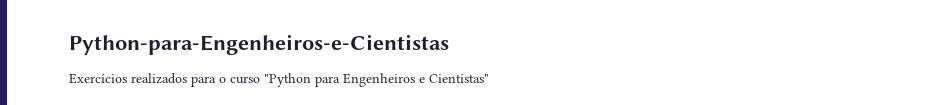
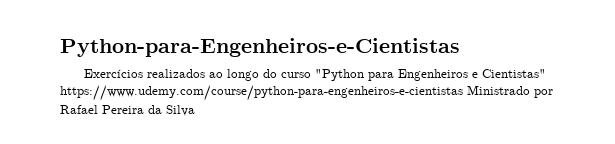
[191,76,226,87] para o -> [208,69,277,81] ao longo do
(489, 78) none -> [60,85,553,101] [60,105,195,116] https://www.udemy.com/course/python-para-engenheiros-e-cientistas Ministrado por Rafael Pereira da Silva

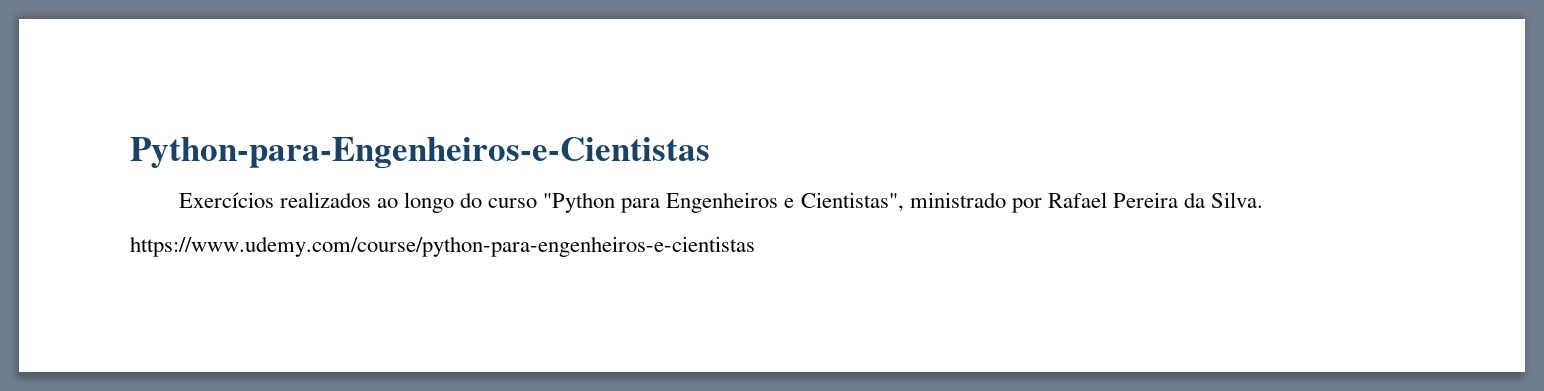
[481,69,546,78] [60,85,530,101] Cientistas" https://www.udemy.com/course/python-para-engenheiros-e-cientistas Ministrado -> [800,192,1006,212] Cientistas", ministrado
[166,105,195,116] Silva -> [1210,192,1263,208] [130,236,755,257] Silva. // https://www.udemy.com/course/python-para-engenheiros-e-cientistas

